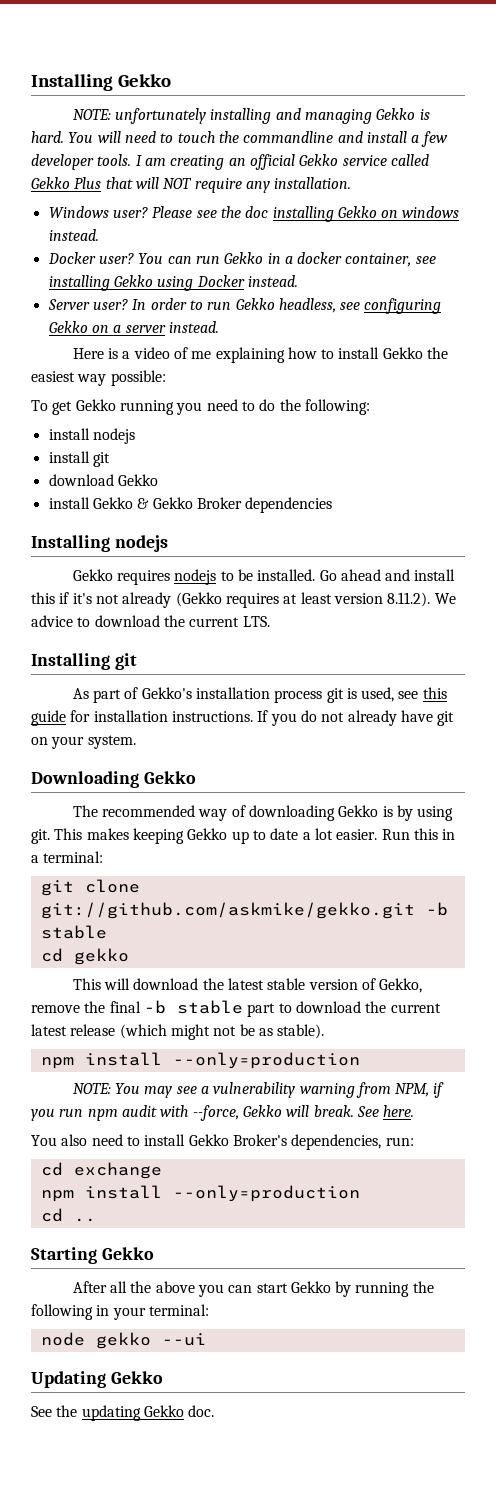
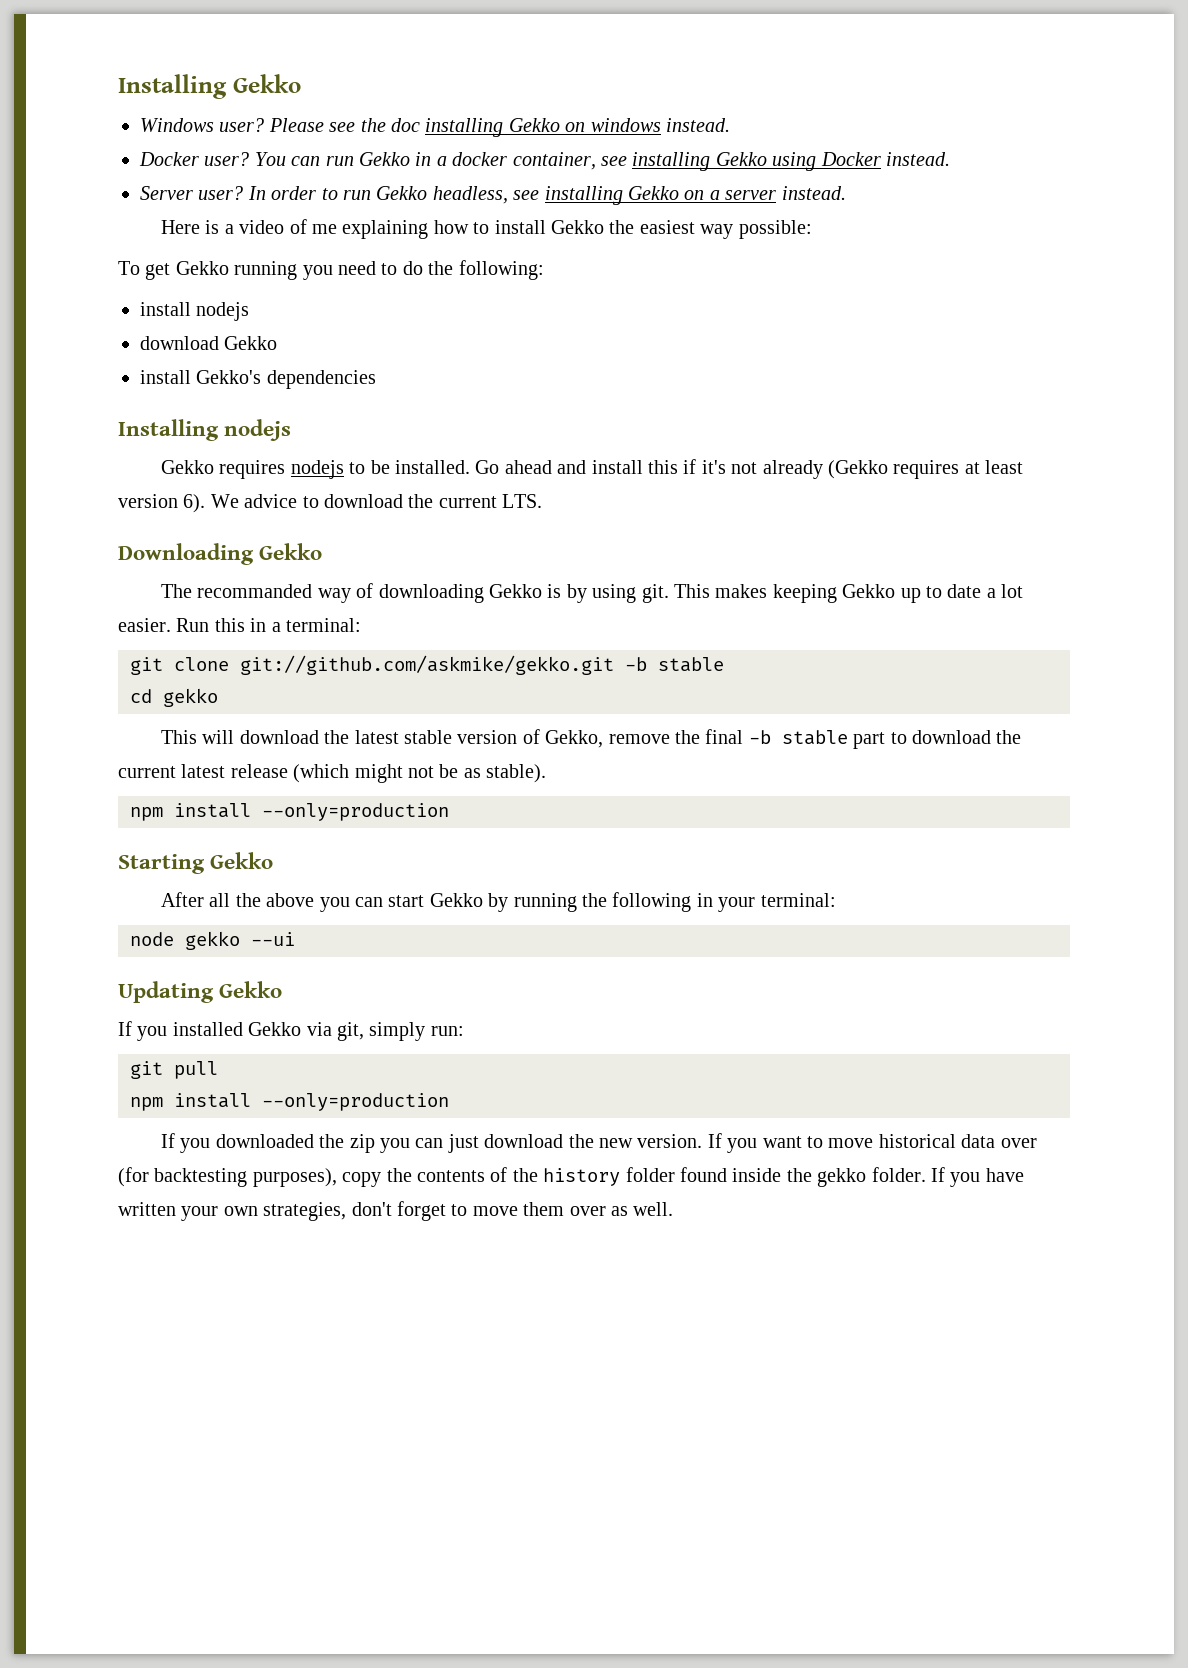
[72,108,430,124] [31,131,448,147] [31,154,429,170] [31,177,352,193] // NOTE: unfortunately installing and managing Gekko is hard. You will need to touch the commandline and install a few developer tools. I am creating an official Gekko service called Gekko Plus that will NOT require any installation. -> (301, 83) none
[364,298,442,314] configuring -> [544,186,623,205] installing
[48,451,110,467] // install git -> (250, 311) none
[92,497,242,509] Gekko & Gekko Broker -> [196,370,262,384] Gekko's
[387,592,431,607] 8.11.2). -> [183,494,206,513] 6).
[31,653,137,670] [72,687,447,703] [31,710,455,726] [31,735,136,749] // Installing git // As part of Gekko's installation process git is used, see this guide for installation instructions. If you do not already have git on your system. -> (543, 501) none
[101,805,195,817] recommended -> [197,584,313,598] recommanded
[72,1082,445,1098] [31,1105,415,1121] [31,1134,414,1150] [40,1162,162,1179] [40,1185,360,1202] [40,1208,96,1222] // NOTE: You may see a vulnerability warning from NPM, if you run npm audit with --force, Gekko will break. See here. // You also need to install Gekko Broker's dependencies, run: // cd exchange // npm install --only=production // cd .. -> (449, 812) none
[31,1405,215,1421] See the updating Gekko doc. -> [118,1021,464,1041] [130,1061,218,1079] [130,1093,449,1111] [161,1133,1037,1153] [118,1167,1024,1187] [118,1201,674,1221] If you installed Gekko via git, simply run: // git pull // npm install --only=production // If you downloaded the zip you can just download the new version. If you want to move historical data over (for backtesting purposes), copy the contents of the history folder found inside the gekko folder. If you have written your own strategies, don't forget to move them over as well.

